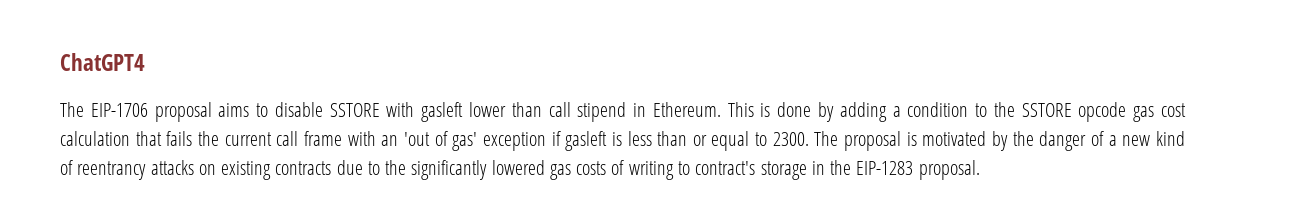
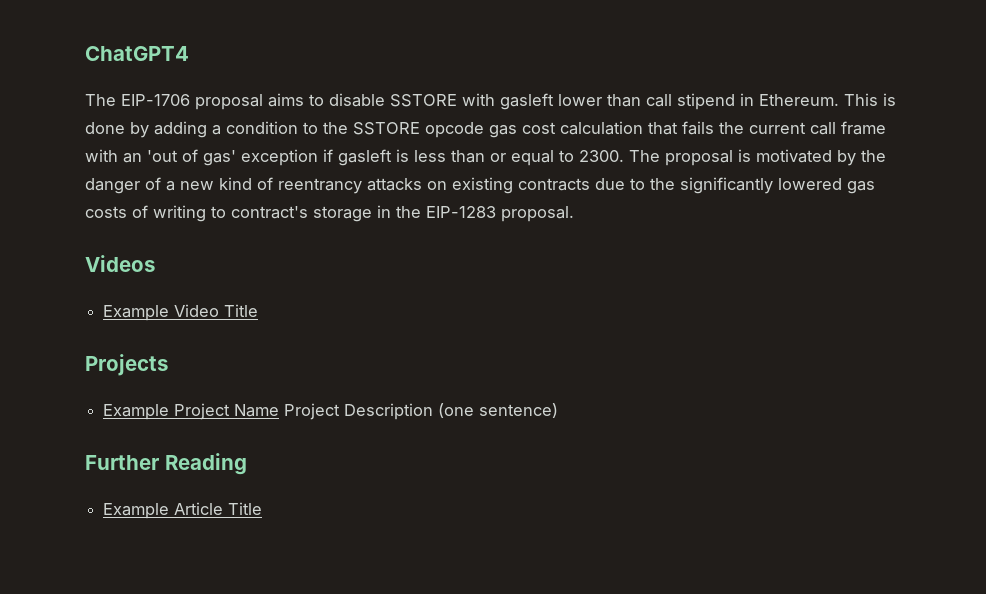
(980, 170) none -> [85,255,155,272] [103,304,259,321] [85,354,168,376] [103,403,559,420] [85,453,247,475] [103,502,263,519] // Videos // Example Video Title // Projects // Example Project Name Project Description (one sentence) // Further Reading // Example Article Title

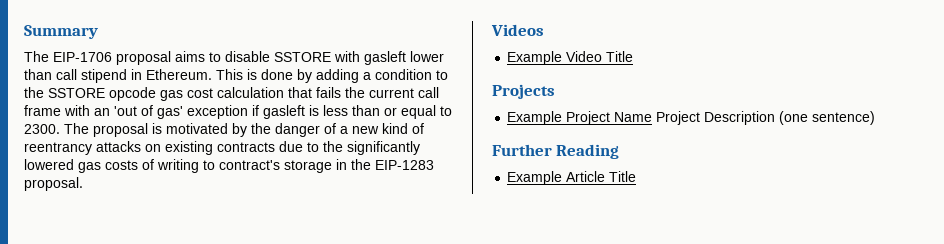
[85,46,189,61] ChatGPT4 -> [24,25,98,39] Summary

